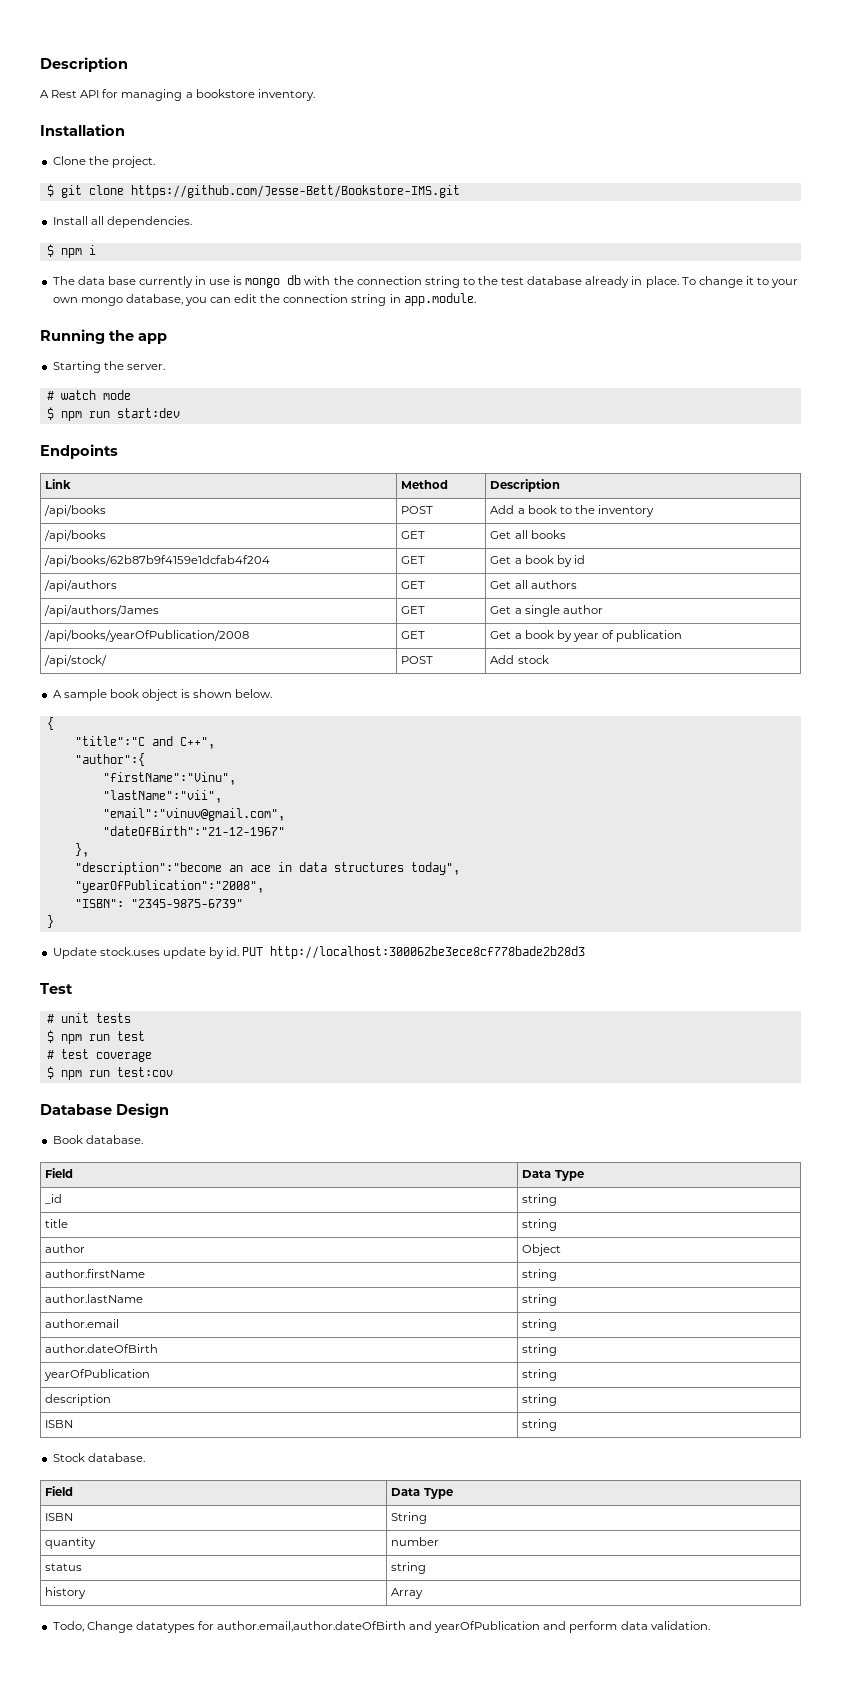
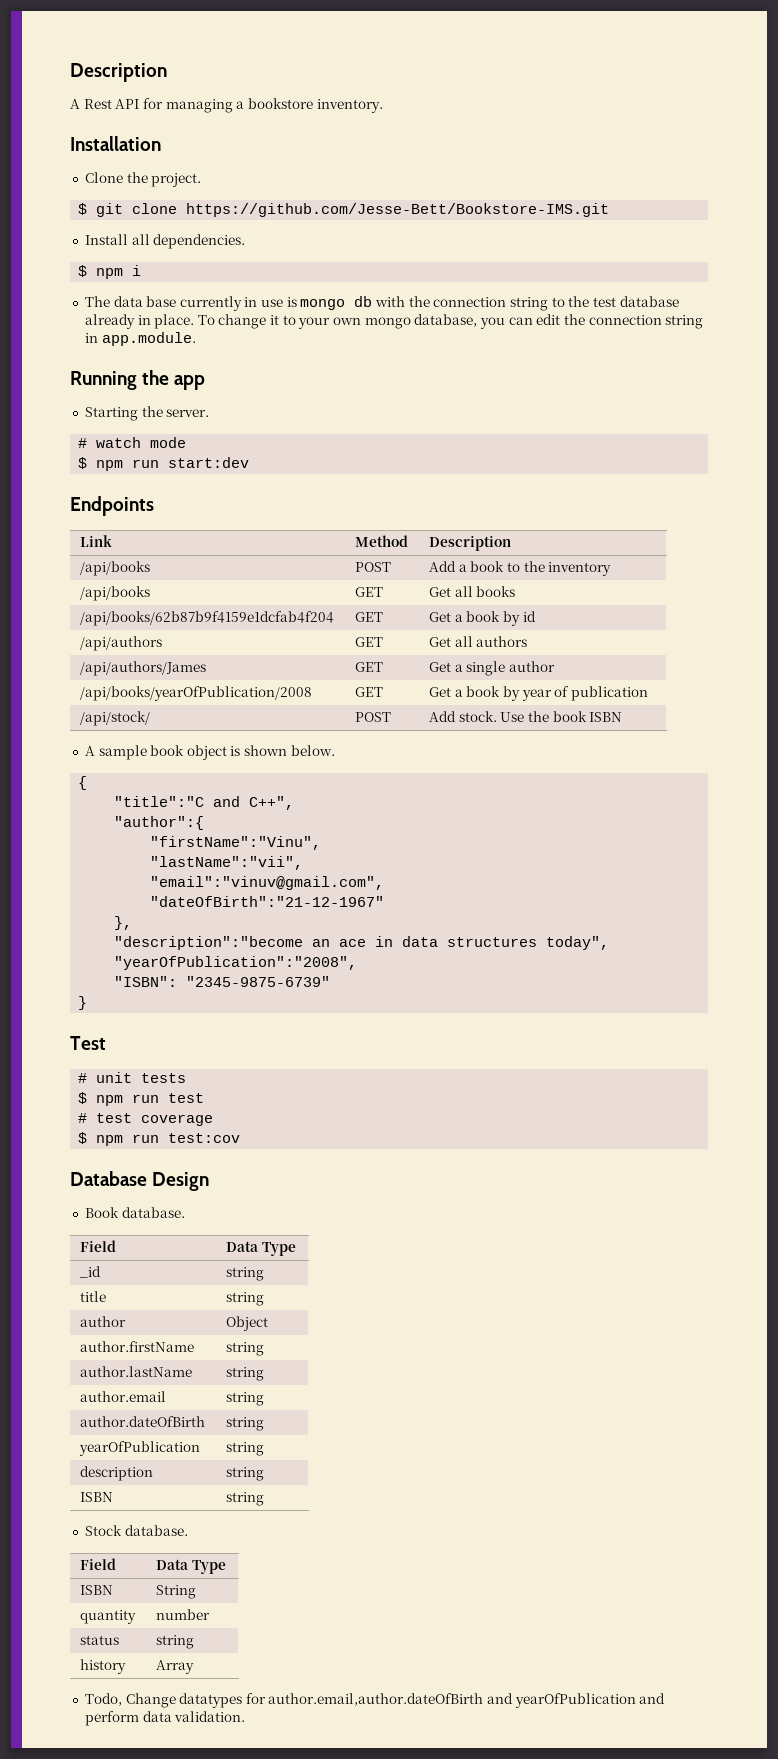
[517,655,549,664] stock -> [458,711,623,722] stock. Use the book ISBN
[52,946,586,959] // Update stock.uses update by id. PUT http://localhost:300062be3ece8cf778bade2b28d3 -> (88, 1003) none

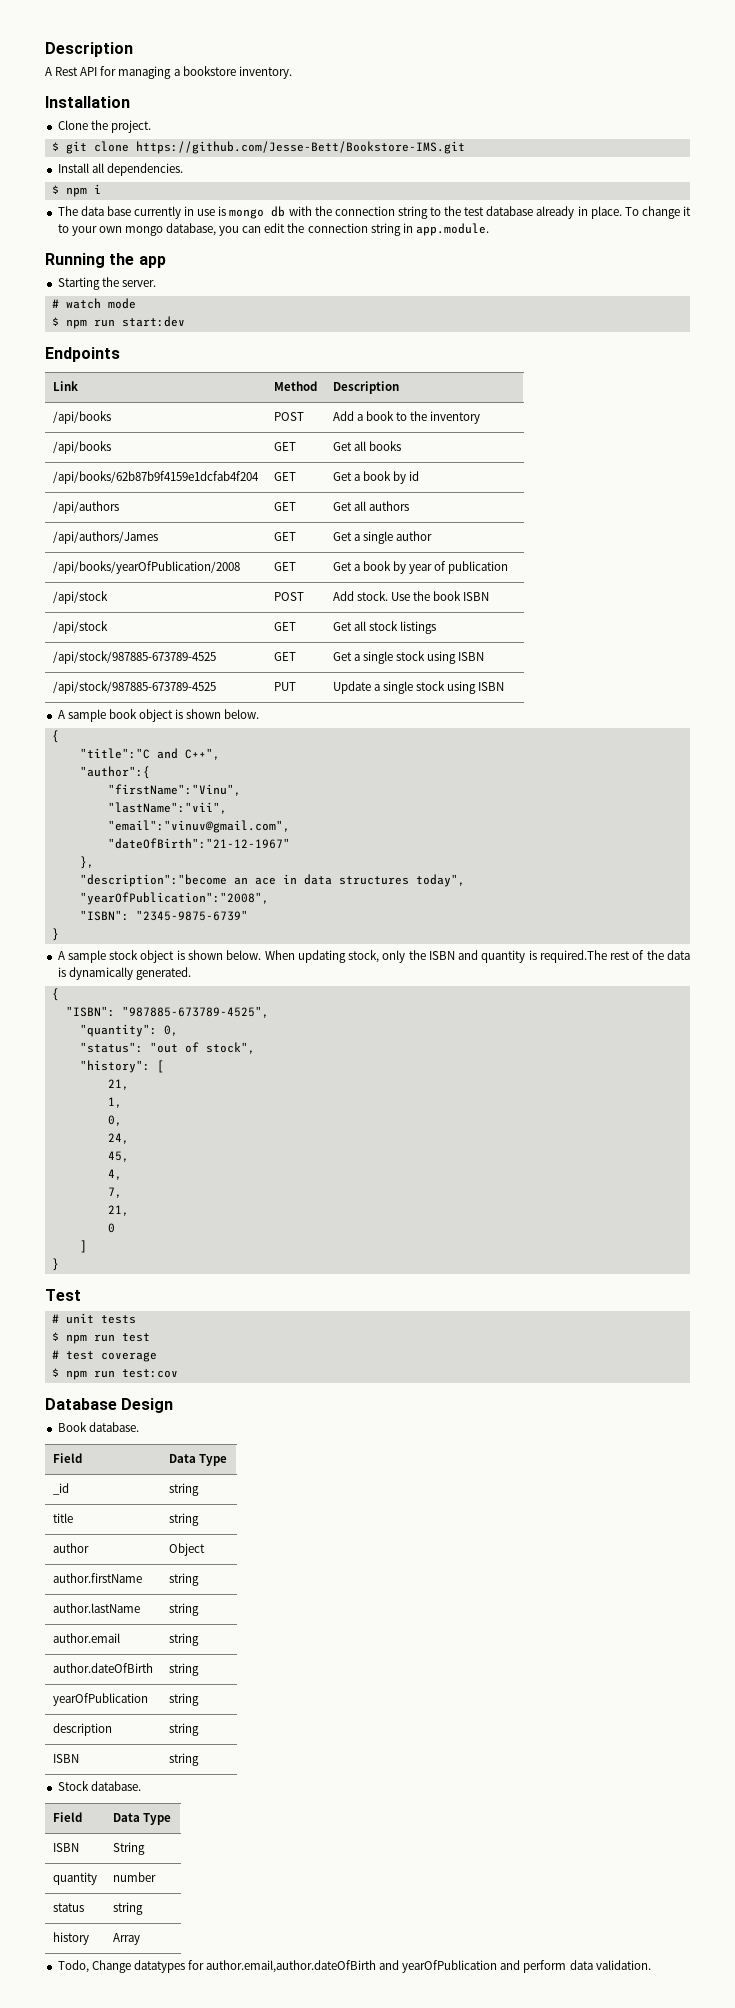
[80,711,151,726] /api/stock/ -> [52,591,108,604] /api/stock
(623, 717) none -> [52,621,108,634] [273,622,296,631] [332,621,436,634] [52,651,216,664] [273,652,296,661] [332,651,485,664] [52,681,216,694] [273,682,296,691] [332,681,505,694] // /api/stock | GET | Get all stock listings // /api/stock/987885-673789-4525 | GET | Get a single stock using ISBN // /api/stock/987885-673789-4525 | PUT | Update a single stock using ISBN
(88, 1003) none -> [57,950,691,963] [57,967,191,980] [51,988,59,1001] [65,1006,269,1018] [79,1024,178,1037] [79,1042,255,1054] [79,1060,164,1073] [107,1079,129,1090] [107,1097,122,1108] [107,1115,122,1126] [107,1133,129,1144] [107,1151,129,1162] [107,1169,122,1180] [107,1187,122,1198] [107,1205,129,1216] [107,1223,115,1233] [79,1240,87,1253] [51,1258,59,1271] // A sample stock object is shown below. When updating stock, only the ISBN and quantity is required.The rest of the data is dynamically generated. // { // "ISBN": "987885-673789-4525", // "quantity": 0, // "status": "out of stock", // "history": [ // 21, // 1, // 0, // 24, // 45, // 4, // 7, // 21, // 0 // ] // }

